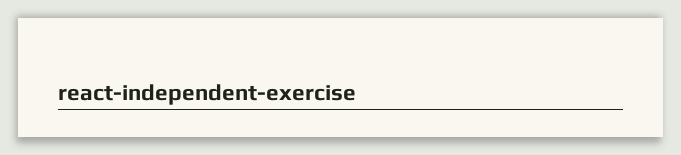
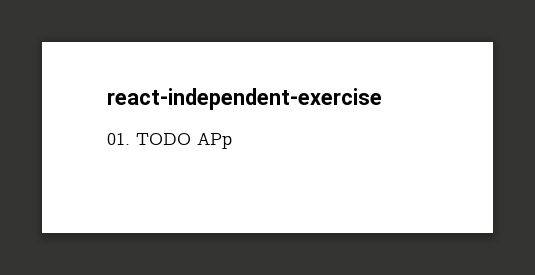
(356, 94) none -> [107,132,232,149] // 01. TODO APp

